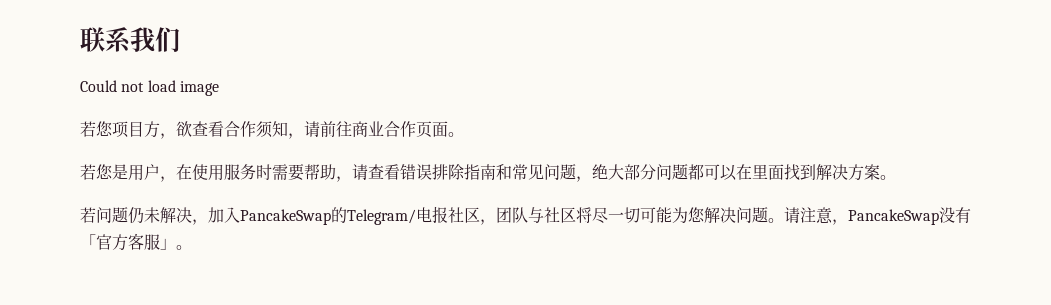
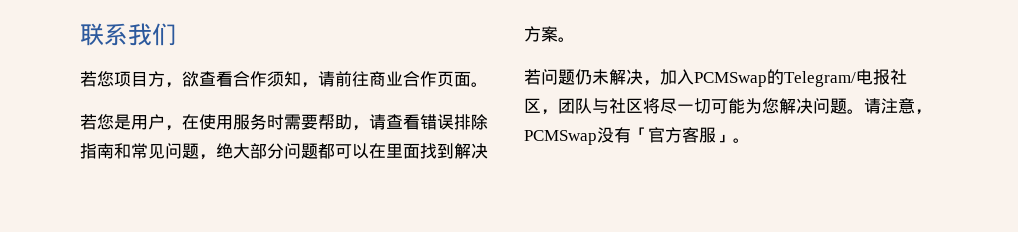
[80,80,219,96] // Could not load image -> (176, 34) none
[240,209,331,225] PancakeSwap -> [694,72,767,87] PCMSwap
[848,209,939,225] PancakeSwap -> [524,130,597,145] PCMSwap

